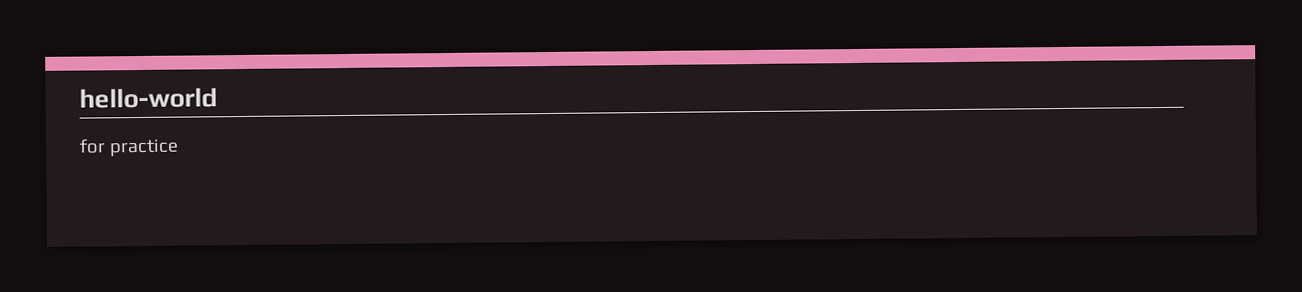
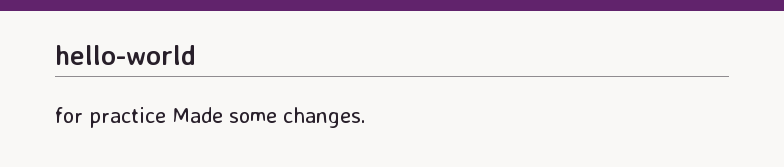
(179, 147) none -> [172,107,366,128] Made some changes.

